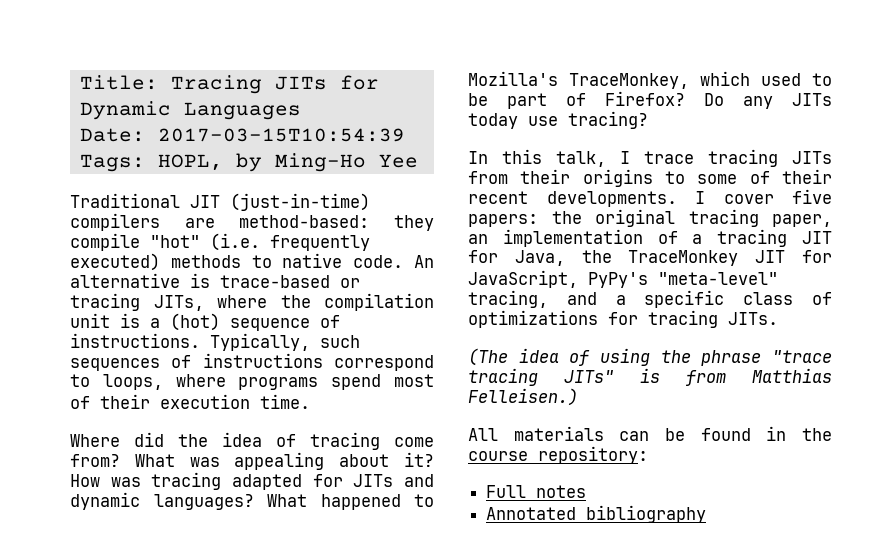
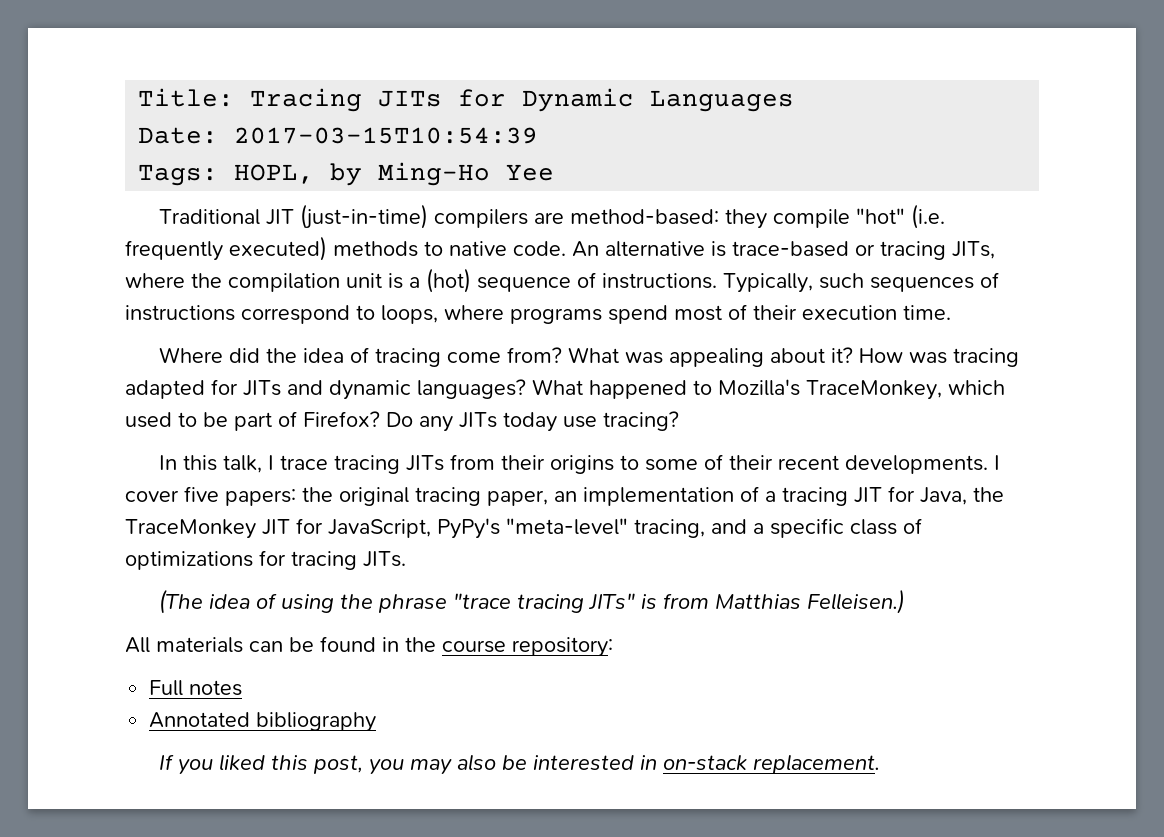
(707, 514) none -> [159,754,881,775] // If you liked this post, you may also be interested in on-stack replacement.

